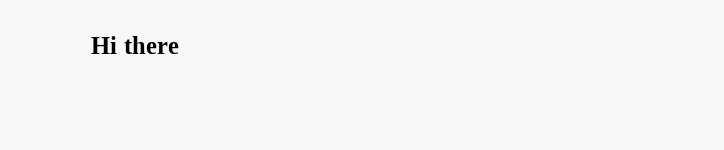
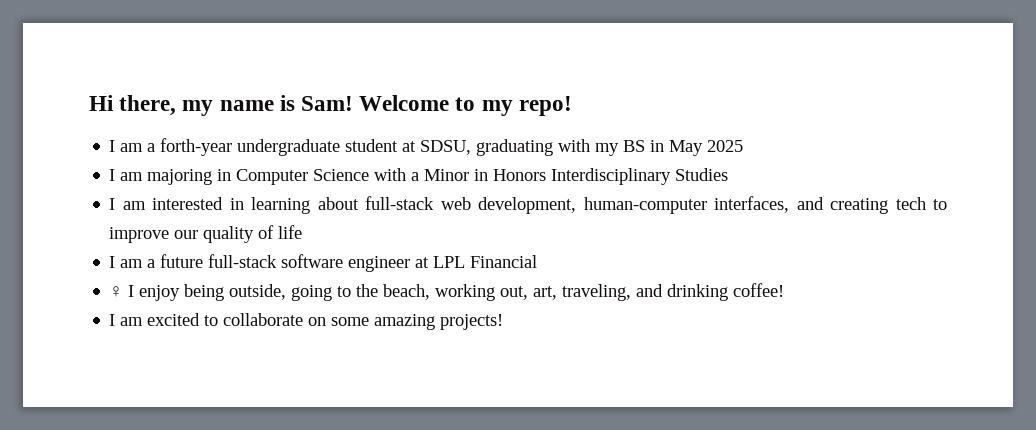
[123,36,179,54] there -> [119,95,572,116] [109,138,744,156] [109,168,729,185] [109,196,948,214] [109,225,303,243] [109,254,538,272] [109,283,785,301] [109,313,504,330] there, my name is Sam! Welcome to my repo! // I am a forth-year undergraduate student at SDSU, graduating with my BS in May 2025 // I am majoring in Computer Science with a Minor in Honors Interdisciplinary Studies // I am interested in learning about full-stack web development, human-computer interfaces, and creating tech to improve our quality of life // I am a future full-stack software engineer at LPL Financial // ♀ I enjoy being outside, going to the beach, working out, art, traveling, and drinking coffee! // I am excited to collaborate on some amazing projects!

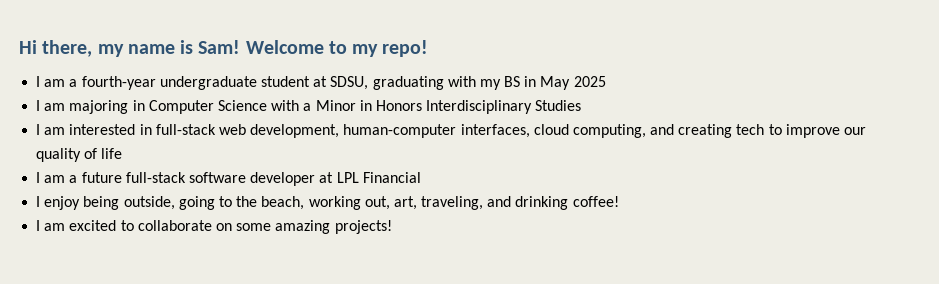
[160,138,233,156] forth-year -> [81,76,156,90] fourth-year
[251,197,359,214] learning about -> (152, 129) none
(790, 204) none -> [533,124,646,138] cloud computing,
[348,256,411,272] engineer -> [250,172,316,186] developer
[109,286,124,297] ♀ -> (421, 177) none

